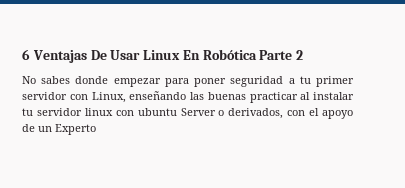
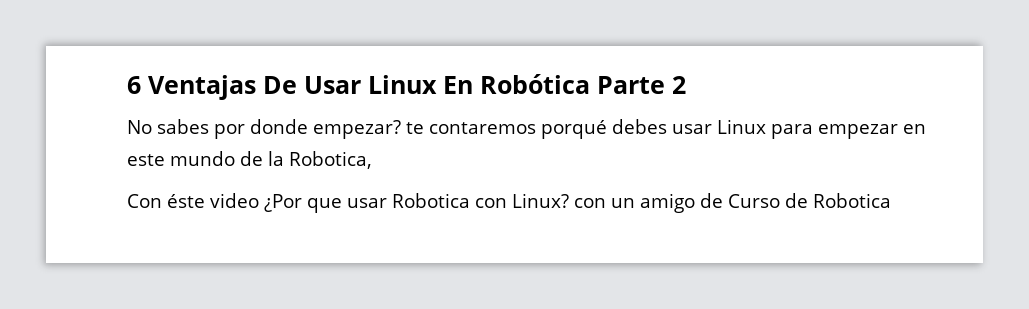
[75,76,355,87] [22,91,354,103] [22,108,353,119] [22,124,96,135] donde empezar para poner seguridad a tu primer servidor con Linux, enseñando las buenas practicar al instalar tu servidor linux con ubuntu Server o derivados, con el apoyo de un Experto -> [214,119,926,139] [127,151,372,169] [127,193,891,213] por donde empezar? te contaremos porqué debes usar Linux para empezar en este mundo de la Robotica, // Con éste video ¿Por que usar Robotica con Linux? con un amigo de Curso de Robotica

